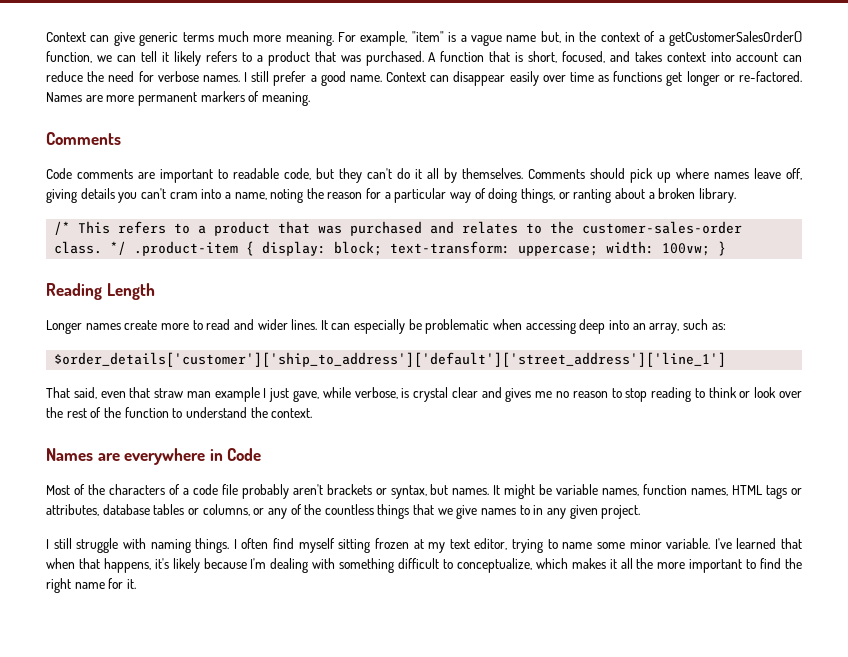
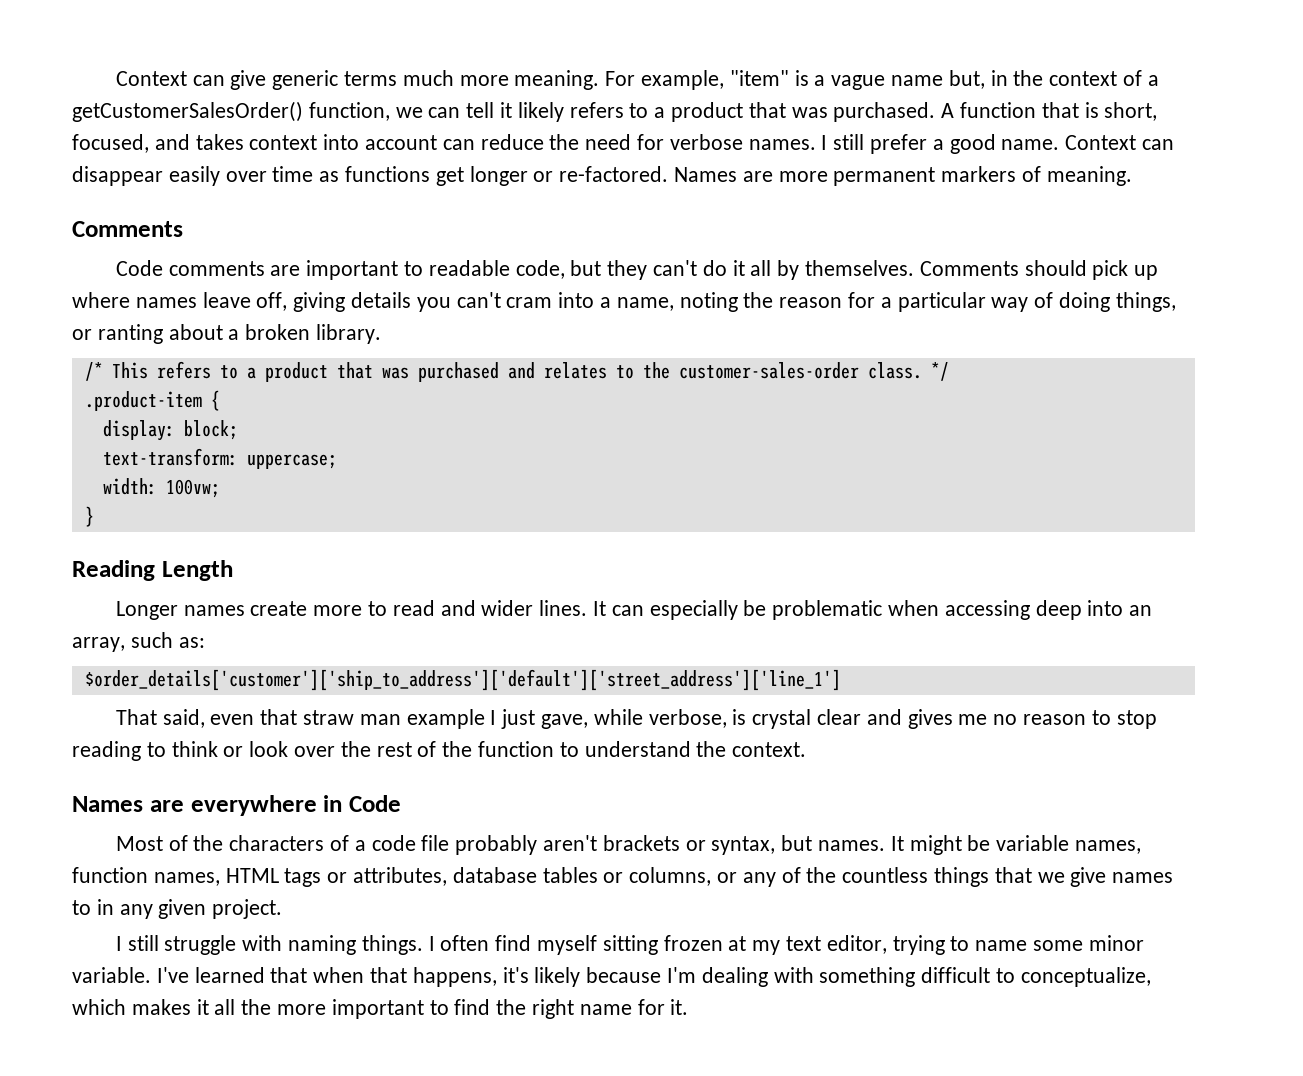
(127, 248) none -> (949, 371) //
(255, 248) none -> (220, 400) //
(383, 248) none -> (238, 430) //
(599, 250) none -> (337, 461) //
(711, 249) none -> (220, 488) //

